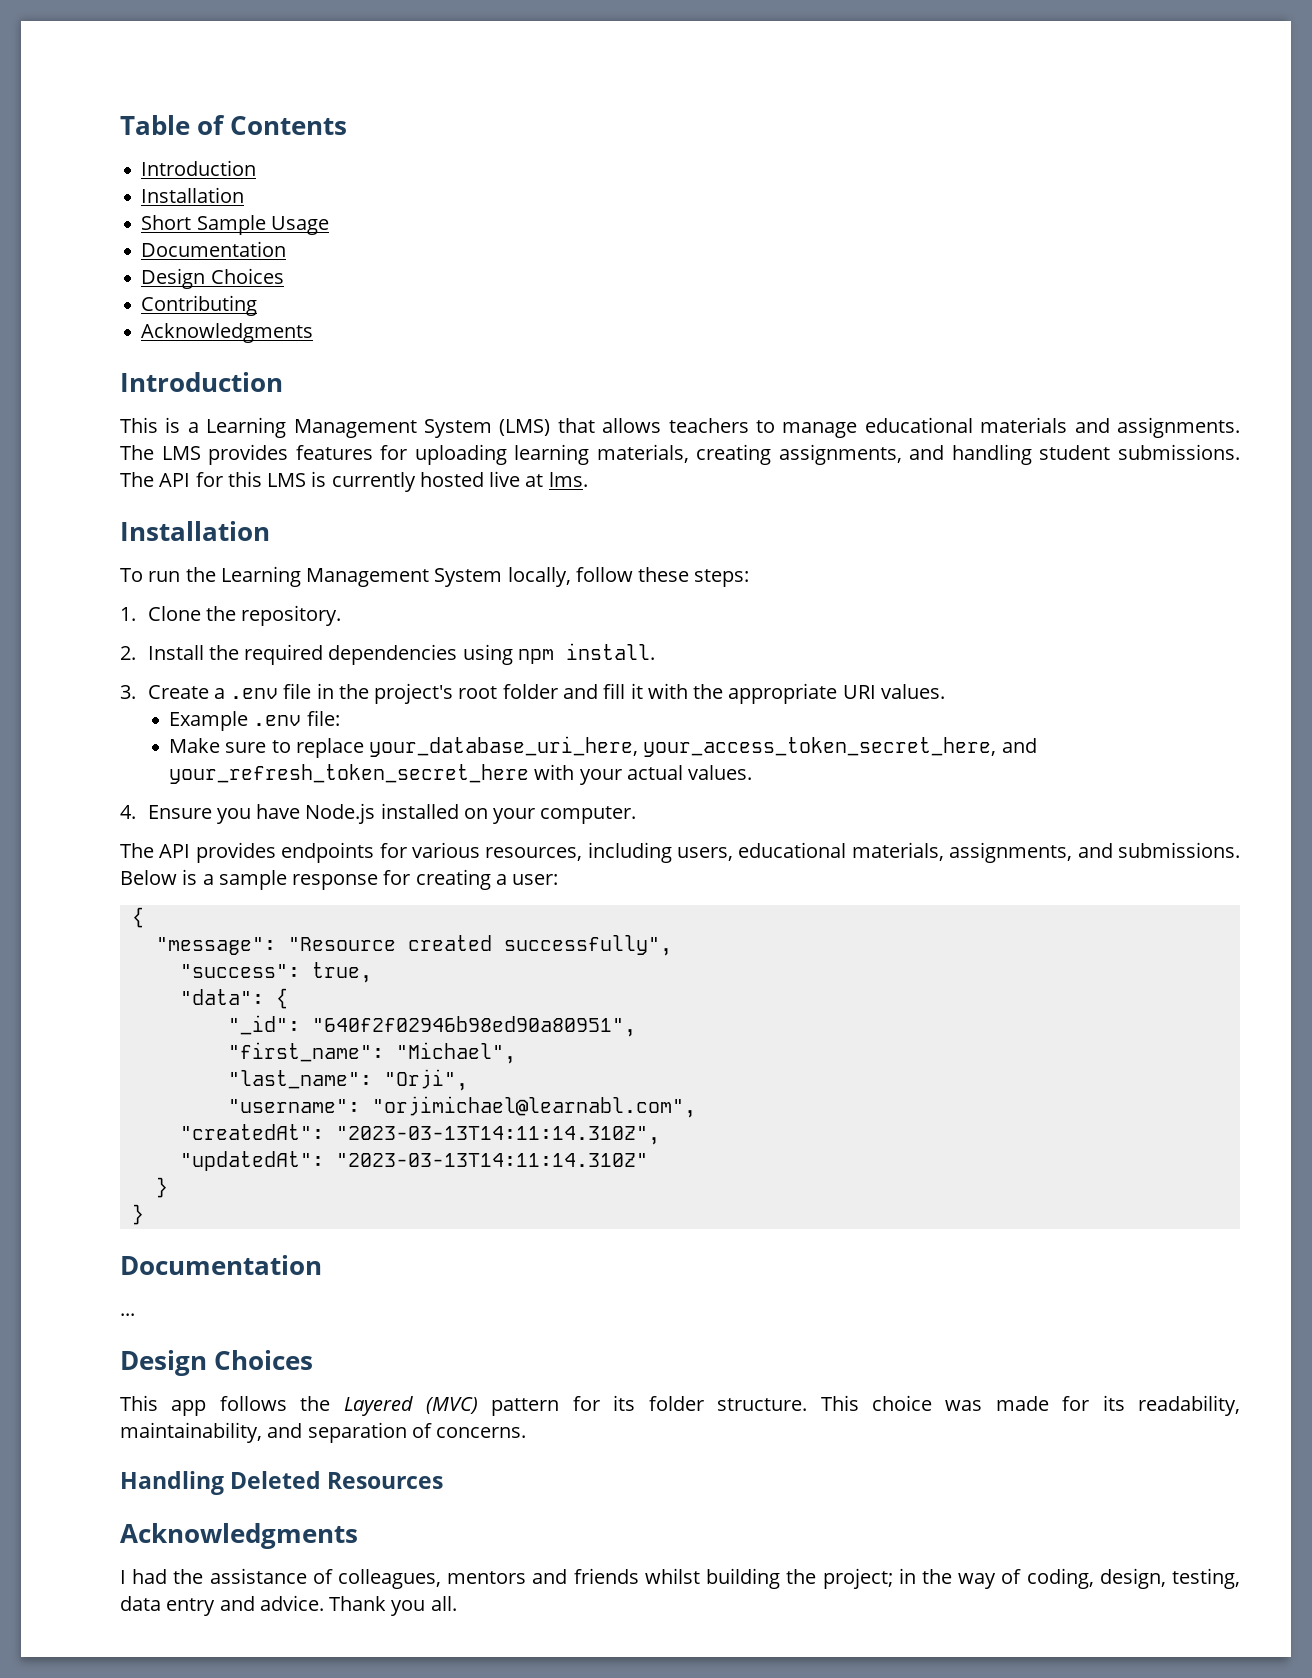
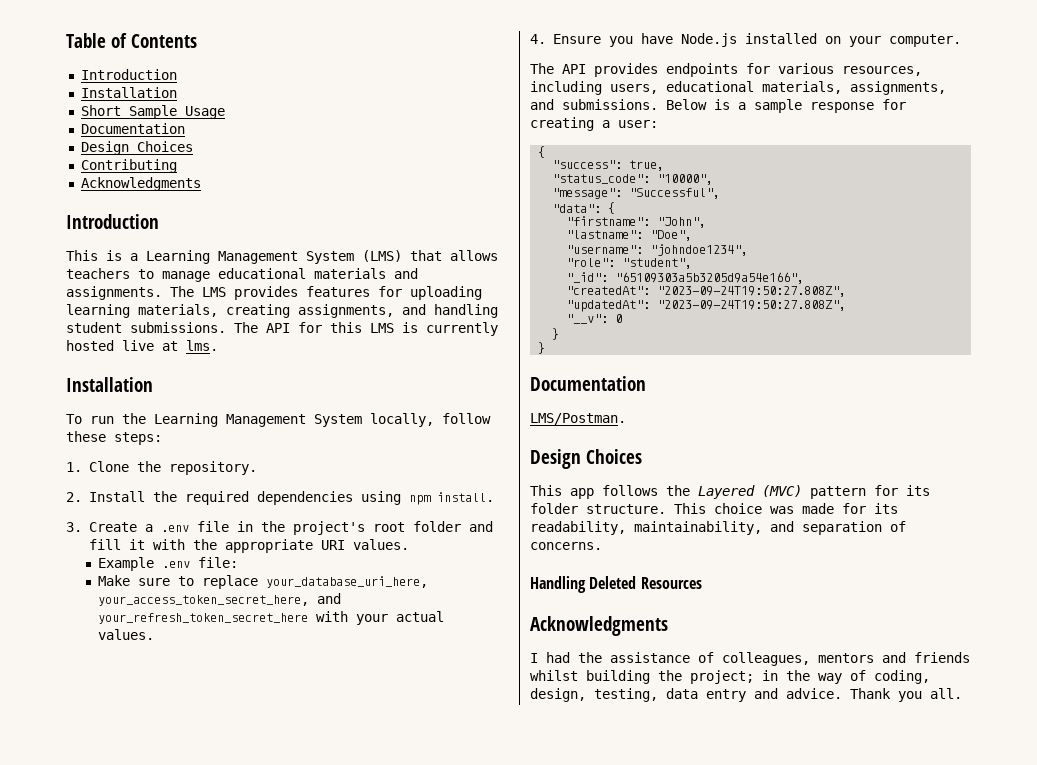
[155,935,672,956] [179,962,372,983] [179,988,288,1009] [227,1015,636,1037] [227,1042,516,1064] [227,1069,468,1091] [227,1096,696,1118] "message": "Resource created successfully", // "success": true, // "data": { // "_id": "640f2f02946b98ed90a80951", // "first_name": "Michael", // "last_name": "Orji", // "username": "orjimichael@learnabl.com", -> [552,160,665,171] [552,174,714,185] [552,188,721,199] [552,202,616,214] [566,216,707,228] [566,230,693,241] [566,244,749,256] [566,258,693,269] [566,272,805,284] "success": true, // "status_code": "10000", // "message": "Successful", // "data": { // "firstname": "John", // "lastname": "Doe", // "username": "johndoe1234", // "role": "student", // "_id": "65109303a5b3205d9a54e166",
[335,1126,660,1145] "2023-03-13T14:11:14.310Z", -> [657,286,847,297] "2023-09-24T19:50:27.808Z",
[335,1153,648,1167] "2023-03-13T14:11:14.310Z" -> [657,300,847,311] [566,314,623,324] "2023-09-24T19:50:27.808Z", // "__v": 0
[120,1313,135,1316] ... -> [530,413,626,425] LMS/Postman.

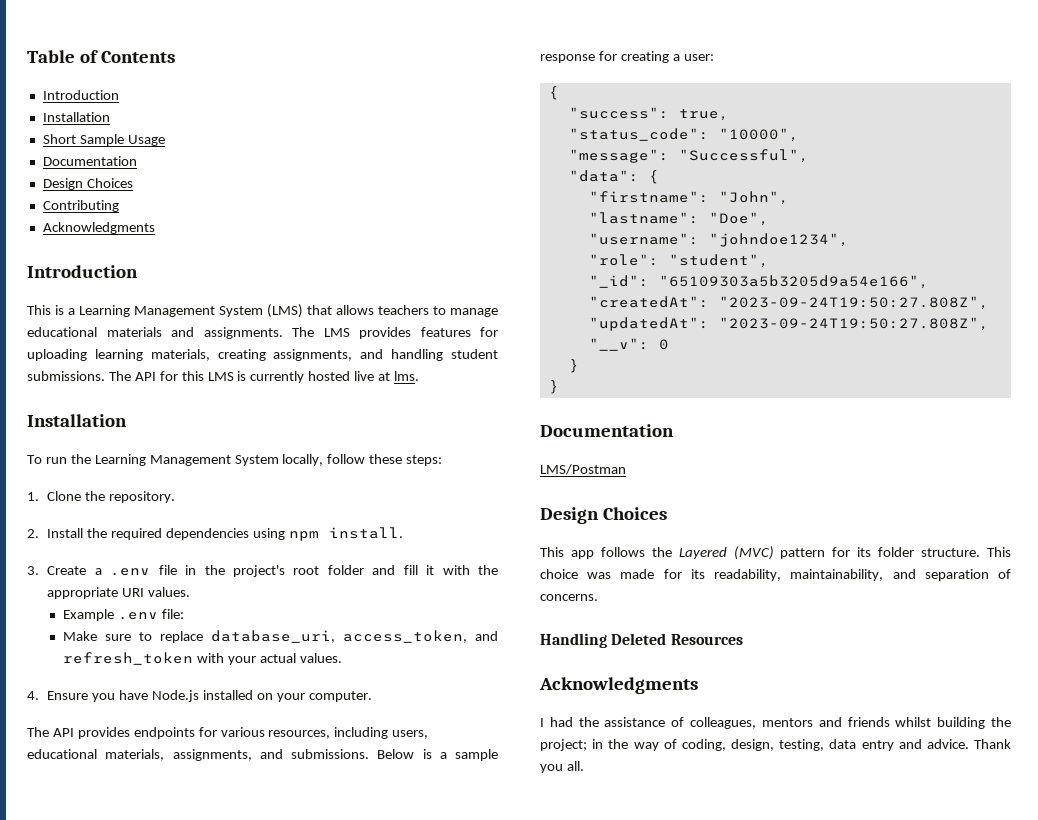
[266,576,429,588] [98,593,342,606] [98,613,309,624] your_database_uri_here, your_access_token_secret_here, and your_refresh_token_secret_here -> [211,630,498,643] [63,652,194,665] database_uri, access_token, and refresh_token
[530,413,626,425] LMS/Postman. -> [540,464,626,475] LMS/Postman

